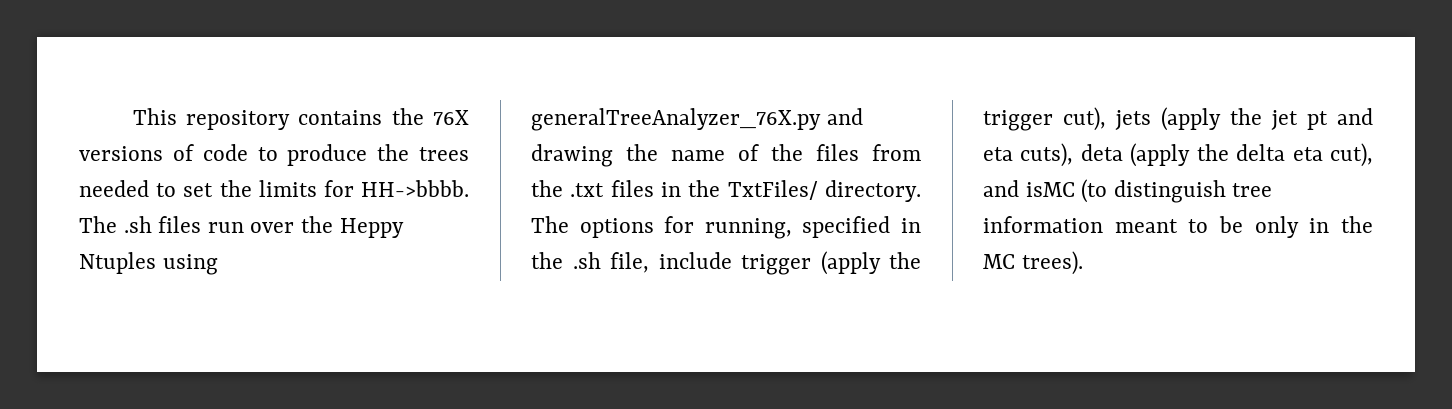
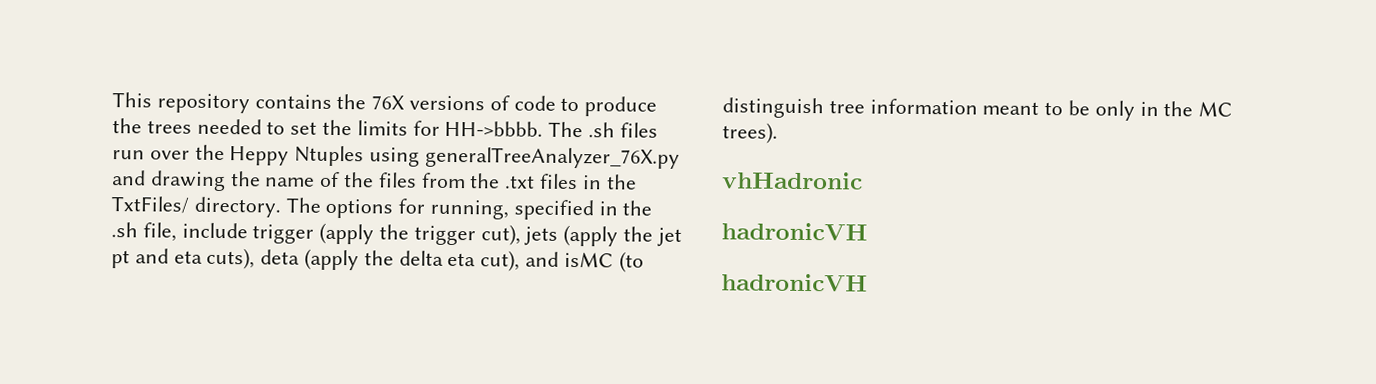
(1083, 263) none -> [722,171,863,190] [721,222,868,241] [721,273,868,292] // vhHadronic // hadronicVH // hadronicVH

